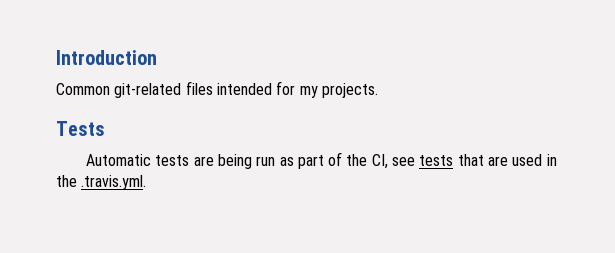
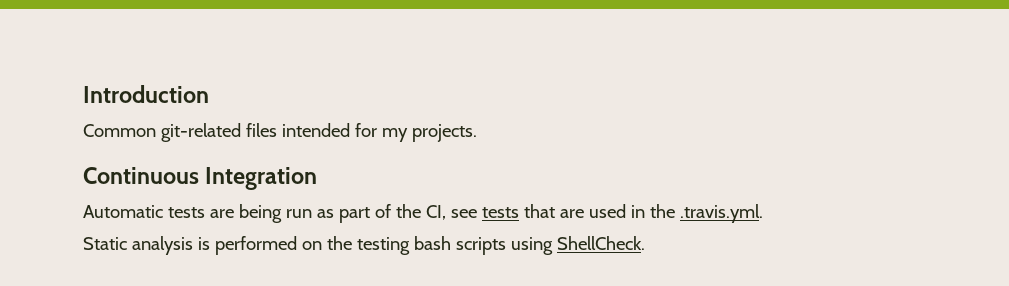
[56,121,105,136] Tests -> [83,167,318,190] Continuous Integration
(147, 182) none -> [83,236,645,255] // Static analysis is performed on the testing bash scripts using ShellCheck.

